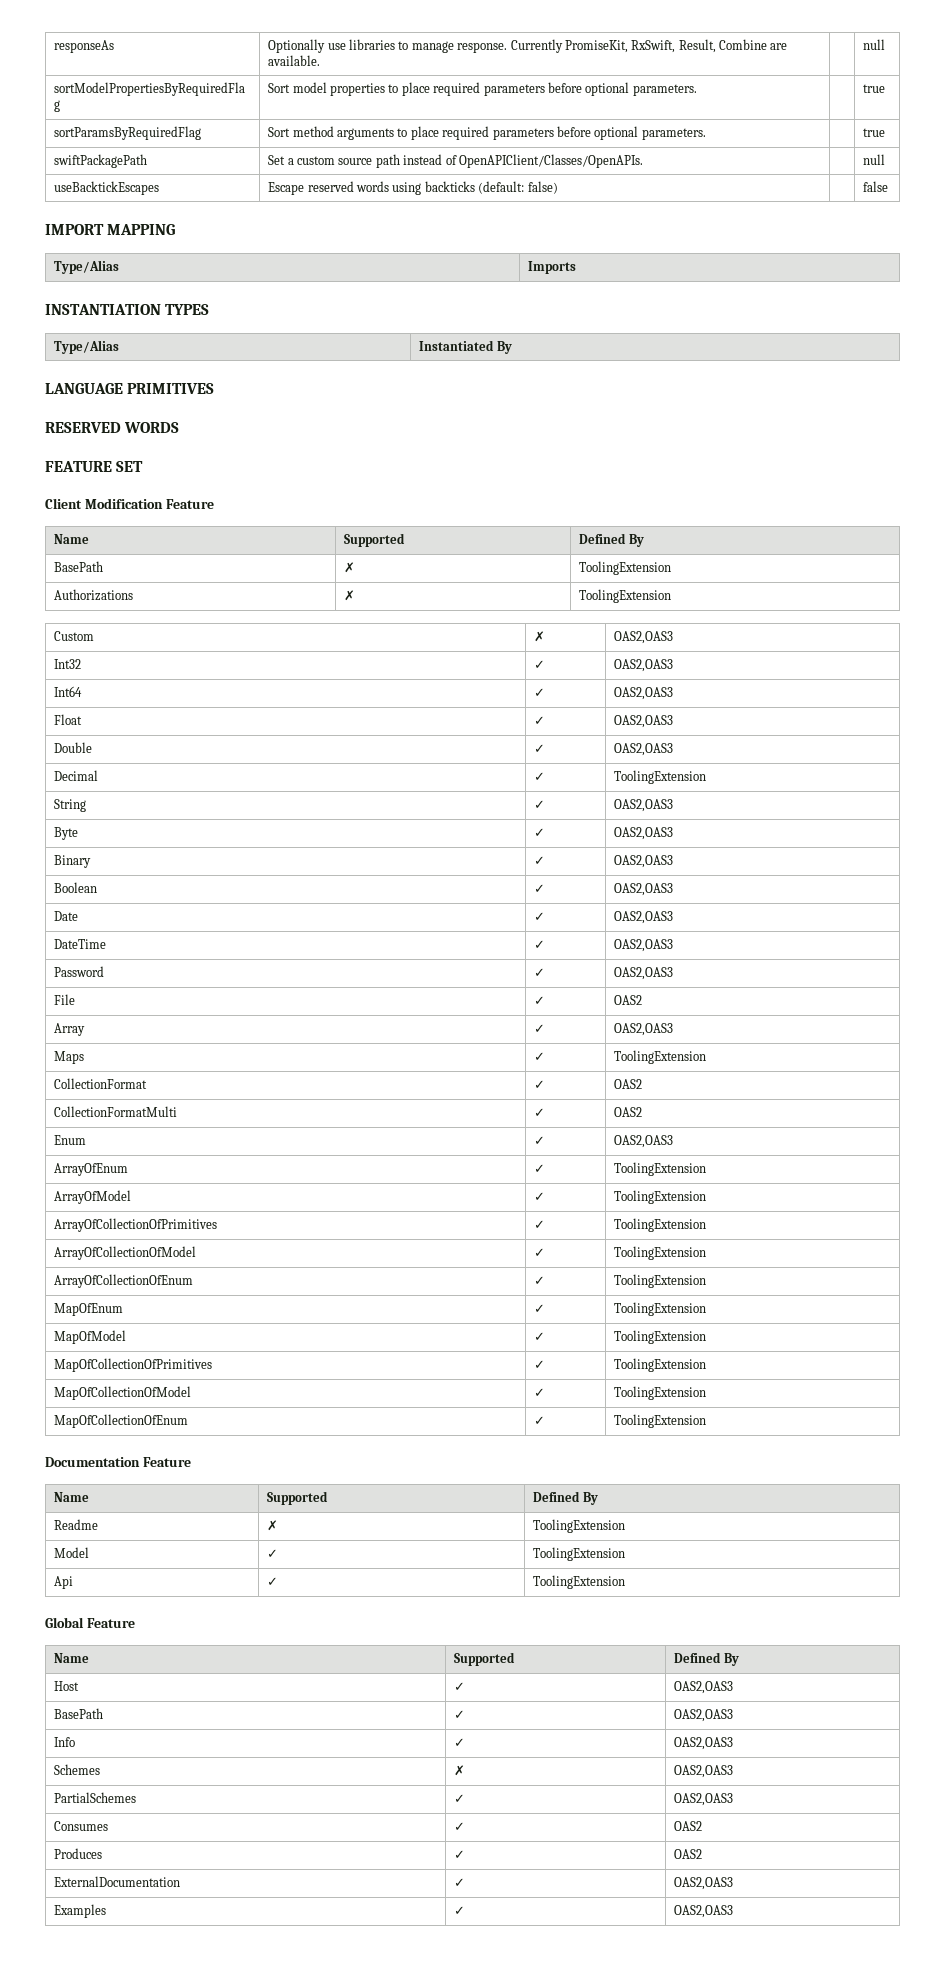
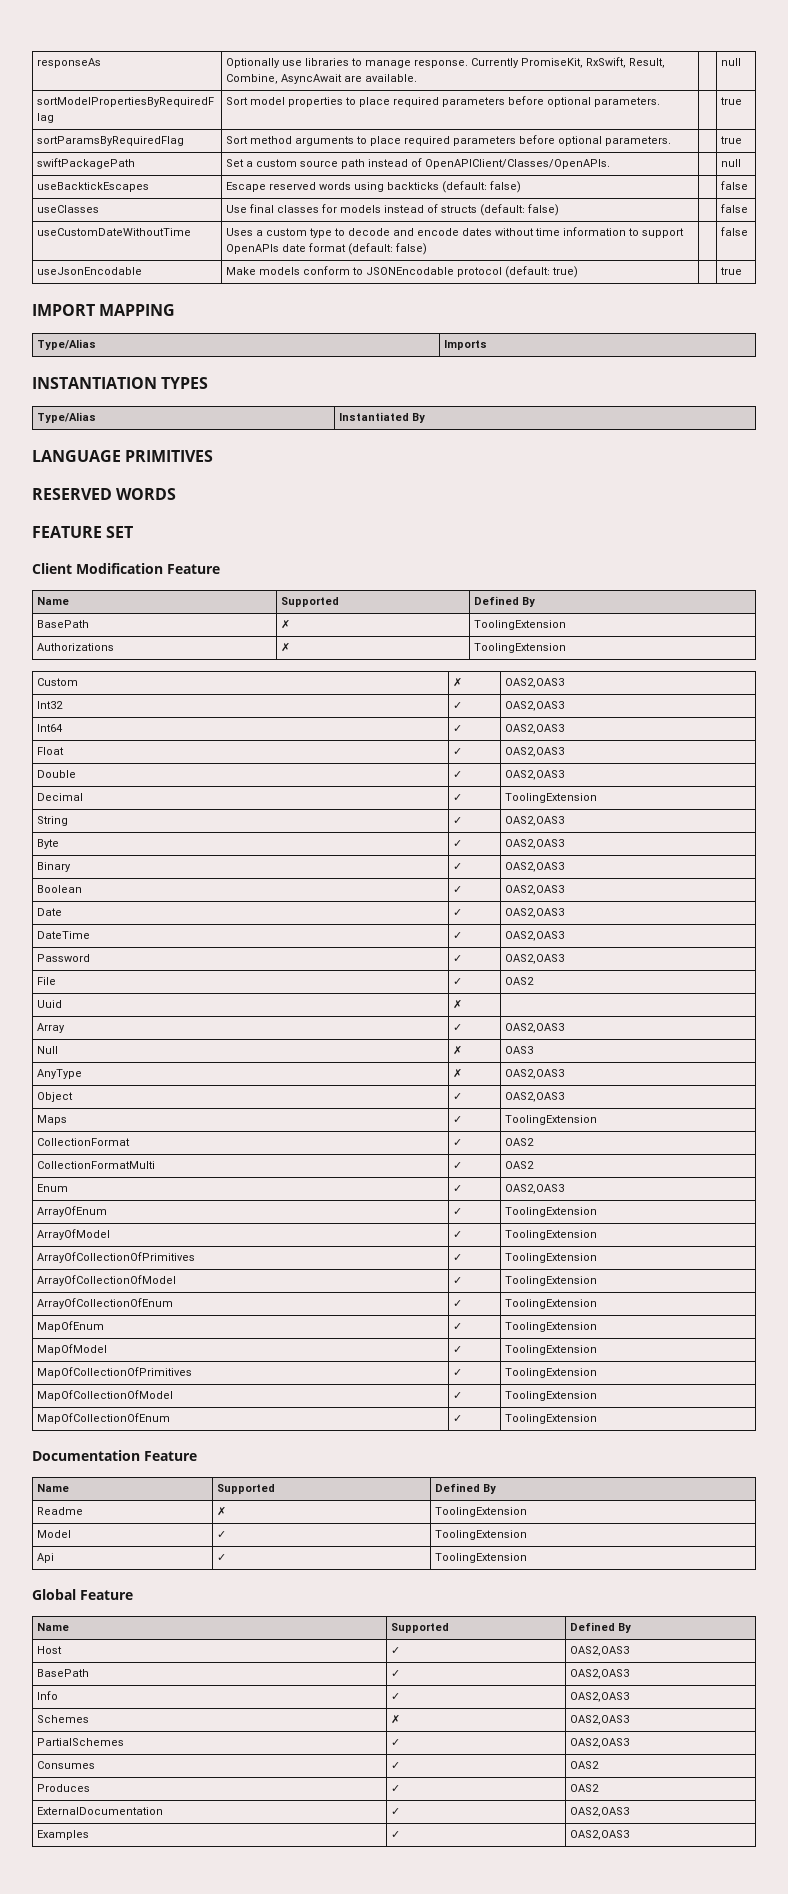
[719,39,768,50] Combine -> [226,74,343,84] Combine, AsyncAwait
(889, 186) none -> [37,205,100,213] [226,204,560,216] [721,204,749,213] [37,228,192,236] [226,227,685,238] [226,243,428,255] [721,227,749,236] [37,267,143,275] [226,266,579,278] [720,267,743,275] // useClasses | Use final classes for models instead of structs (default: false) | | false // useCustomDateWithoutTime | Uses a custom type to decode and encode dates without time information to support OpenAPIs date format (default: false) | | false // useJsonEncodable | Make models conform to JSONEncodable protocol (default: true) | | true
(643, 1000) none -> [37,1000,63,1008] [453,999,463,1009] // Uuid | ✗ |
(674, 1029) none -> [37,1046,59,1054] [453,1045,463,1055] [505,1046,534,1054] [37,1069,83,1079] [453,1068,463,1078] [505,1069,565,1079] [37,1092,74,1102] [453,1093,463,1100] [505,1092,565,1102] // Null | ✗ | OAS3 // AnyType | ✗ | OAS2,OAS3 // Object | ✓ | OAS2,OAS3

